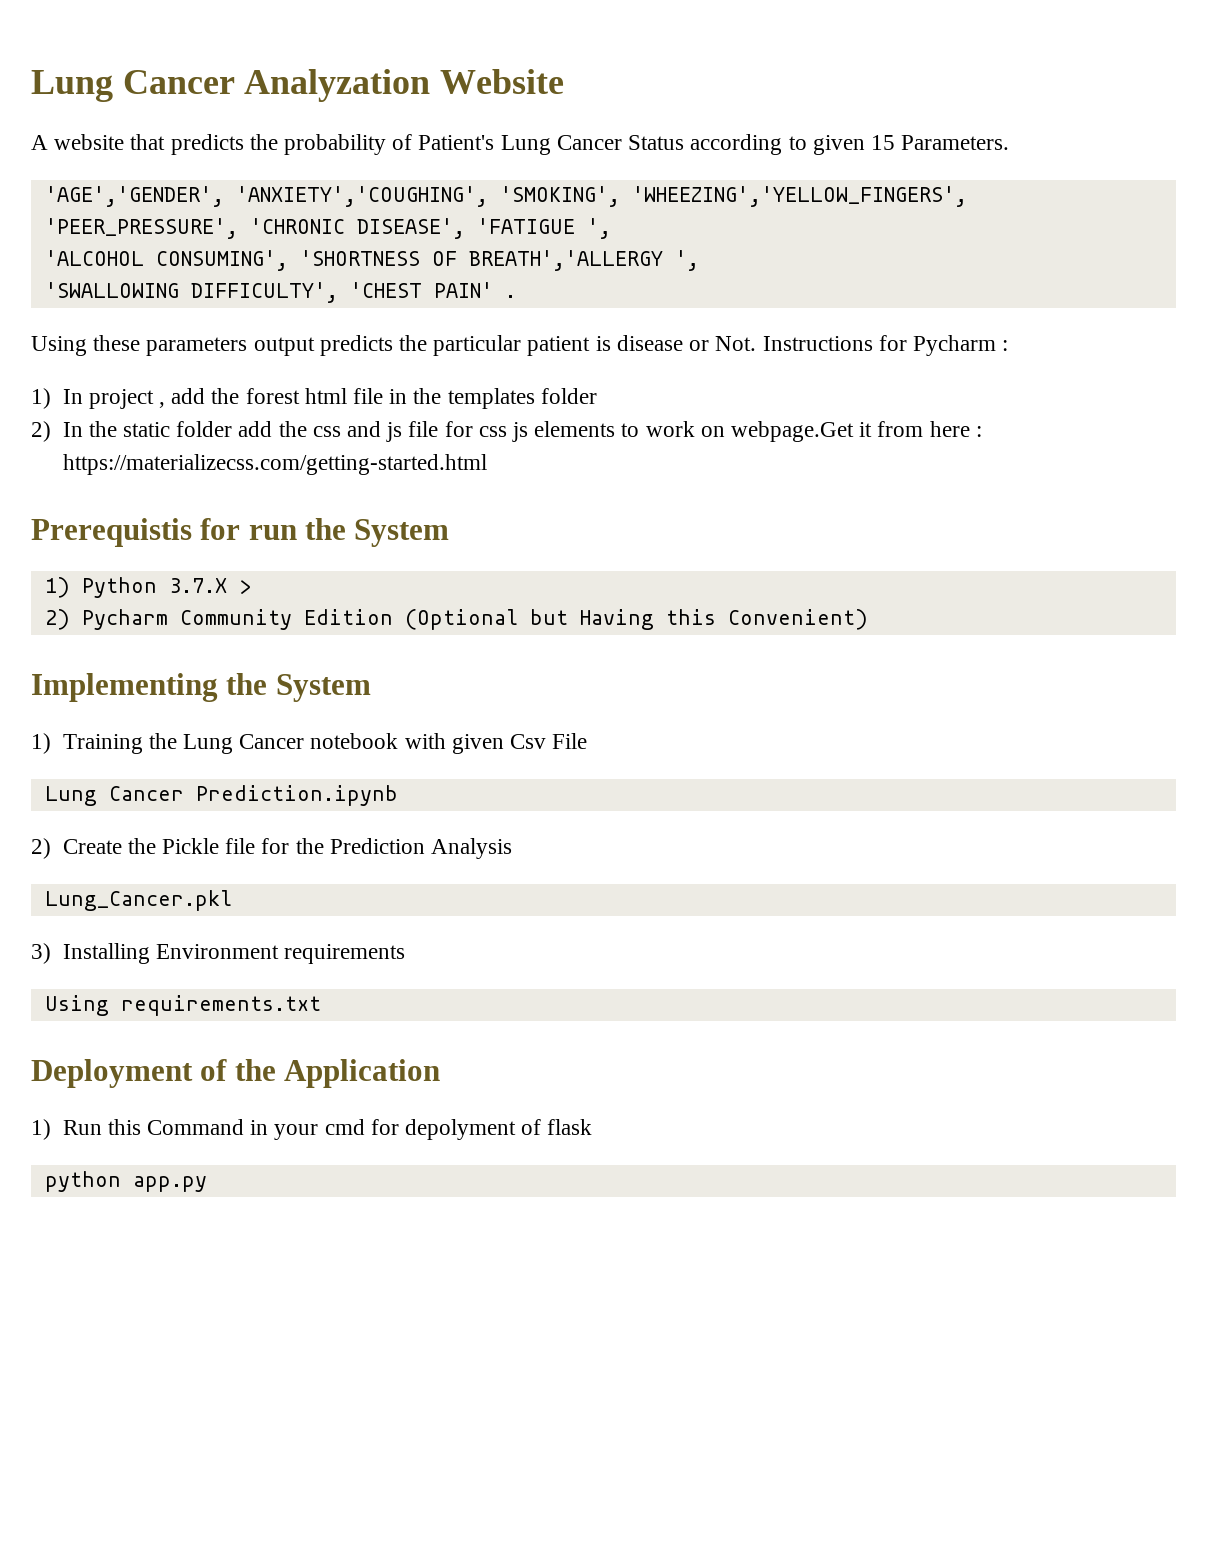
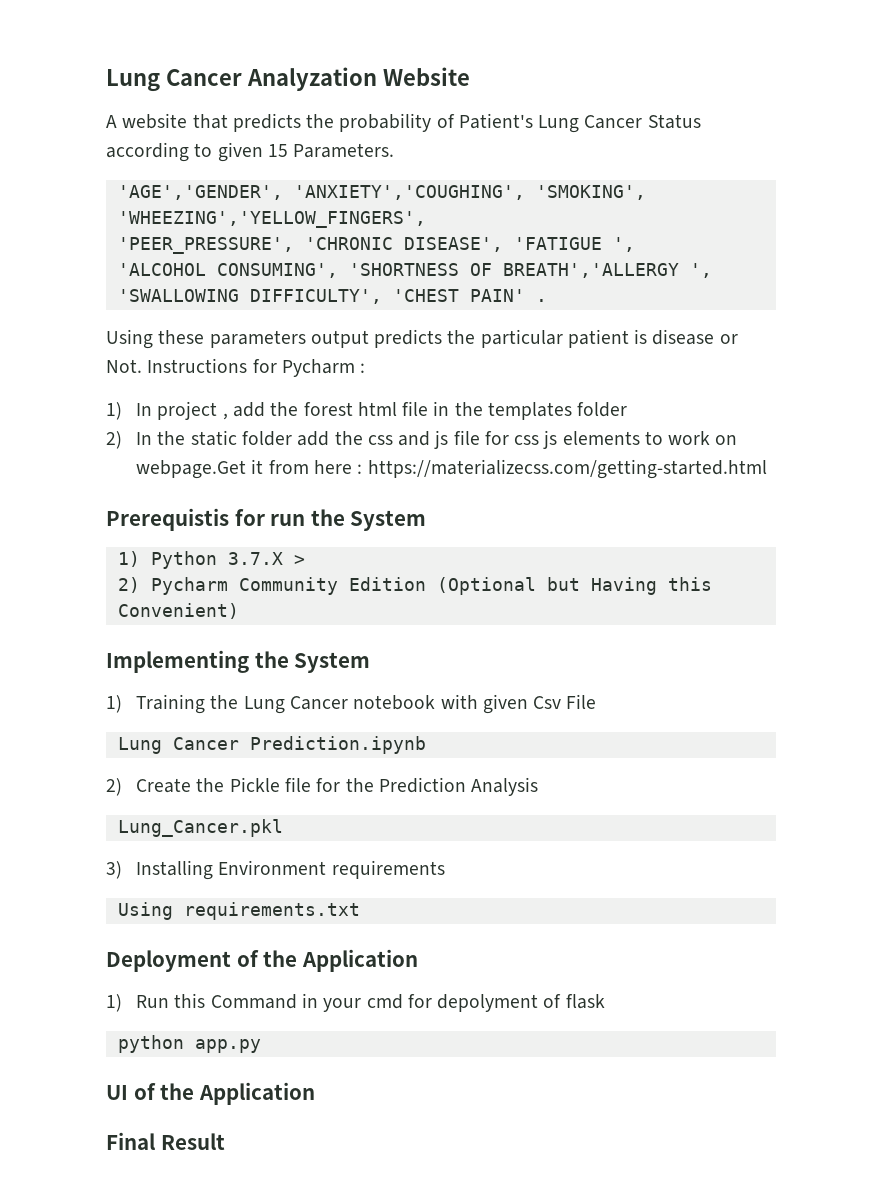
(207, 1184) none -> [106,1082,315,1105] [106,1132,225,1150] // UI of the Application // Final Result

